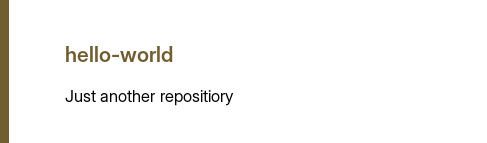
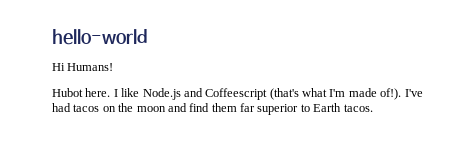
[65,90,234,106] Just another repositiory -> [52,63,114,71] [52,88,423,100] [52,103,373,115] Hi Humans! // Hubot here. I like Node.js and Coffeescript (that's what I'm made of!). I've had tacos on the moon and find them far superior to Earth tacos.

